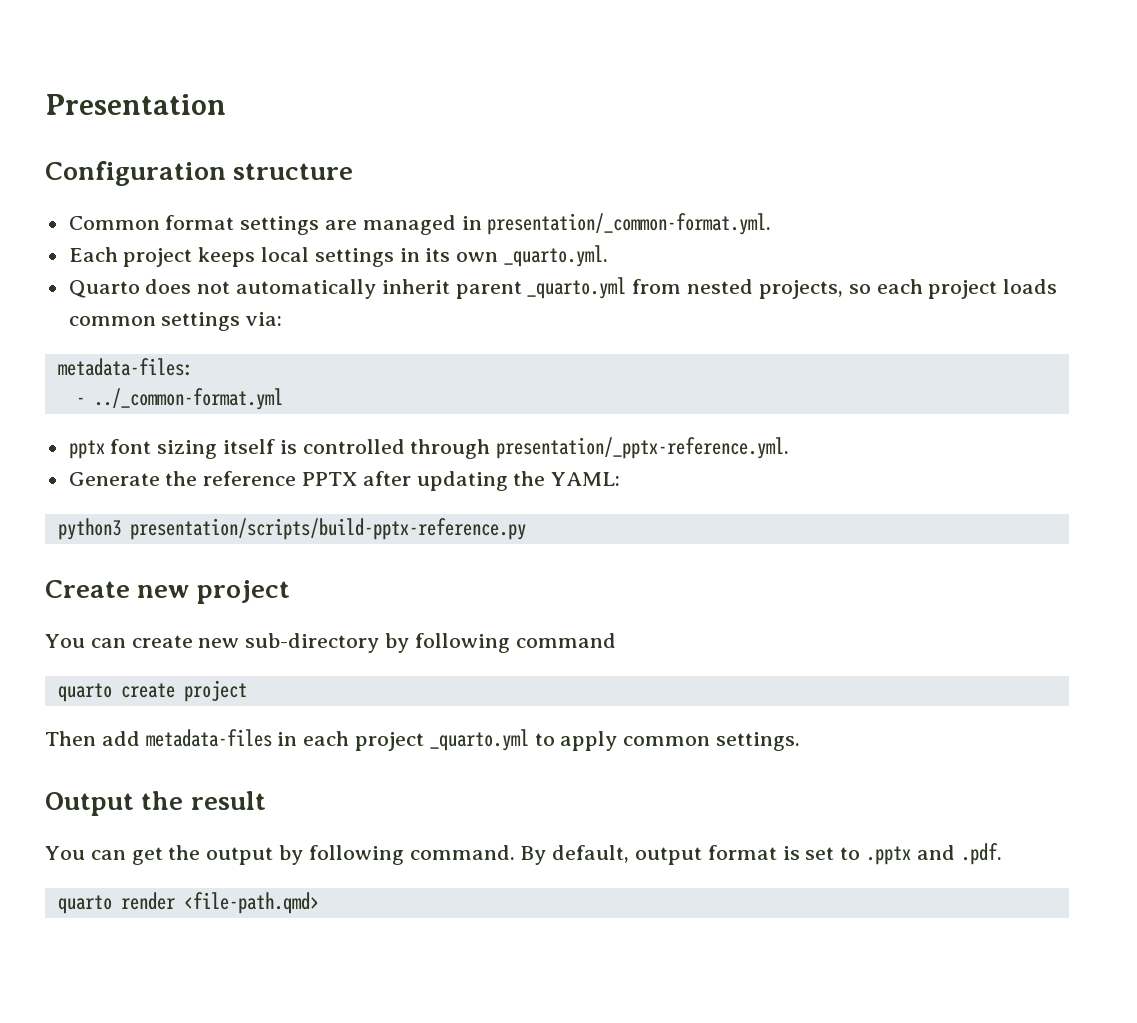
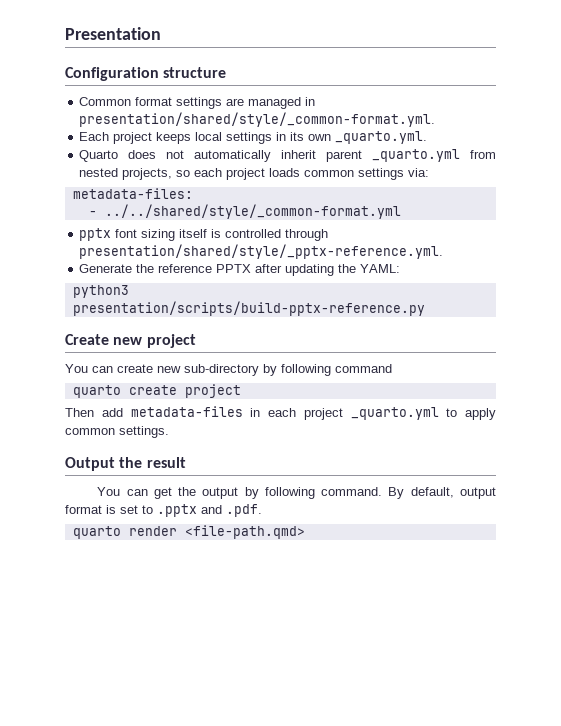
[487,213,772,235] presentation/_common-format.yml. -> [79,112,436,127] presentation/shared/style/_common-format.yml.
[93,388,283,410] ../_common-format.yml -> [104,204,401,219] ../../shared/style/_common-format.yml
[496,437,790,459] presentation/_pptx-reference.yml. -> [79,244,444,259] presentation/shared/style/_pptx-reference.yml.

